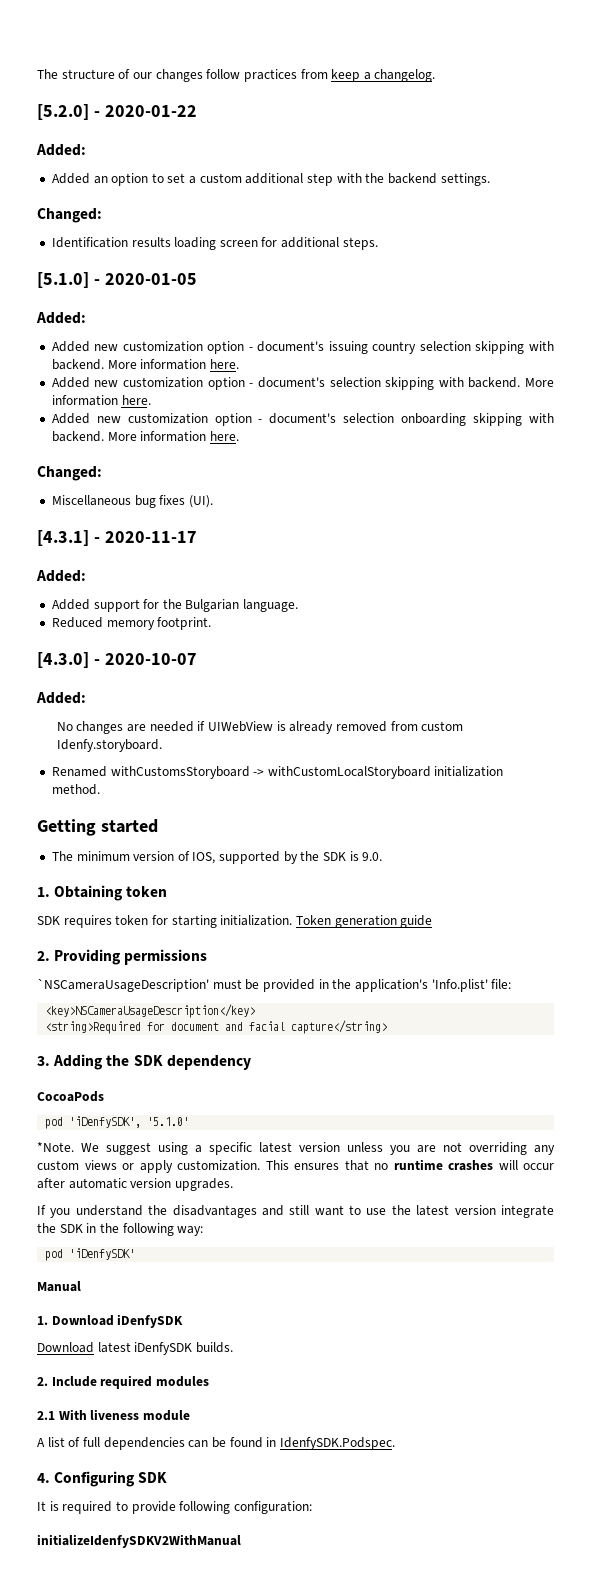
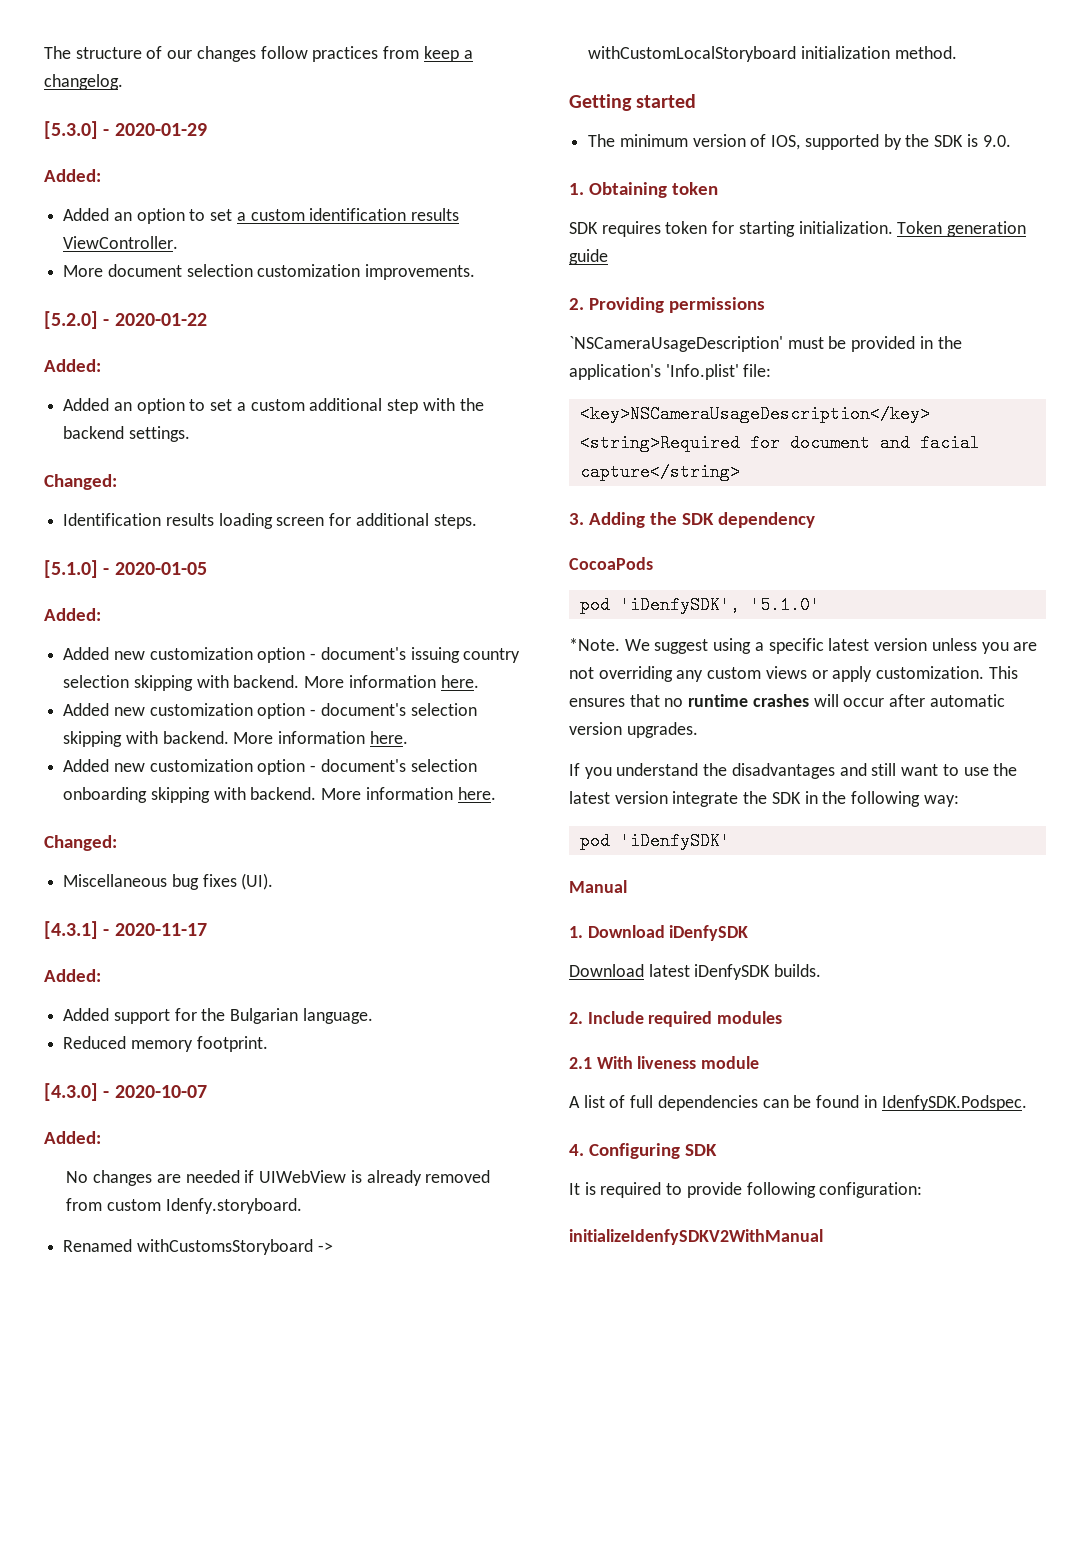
(436, 75) none -> [44,121,207,139] [44,169,101,182] [63,208,460,224] [63,236,179,249] [63,264,476,280] // [5.3.0] - 2020-01-29 // Added: // Added an option to set a custom identification results ViewController. // More document selection customization improvements.

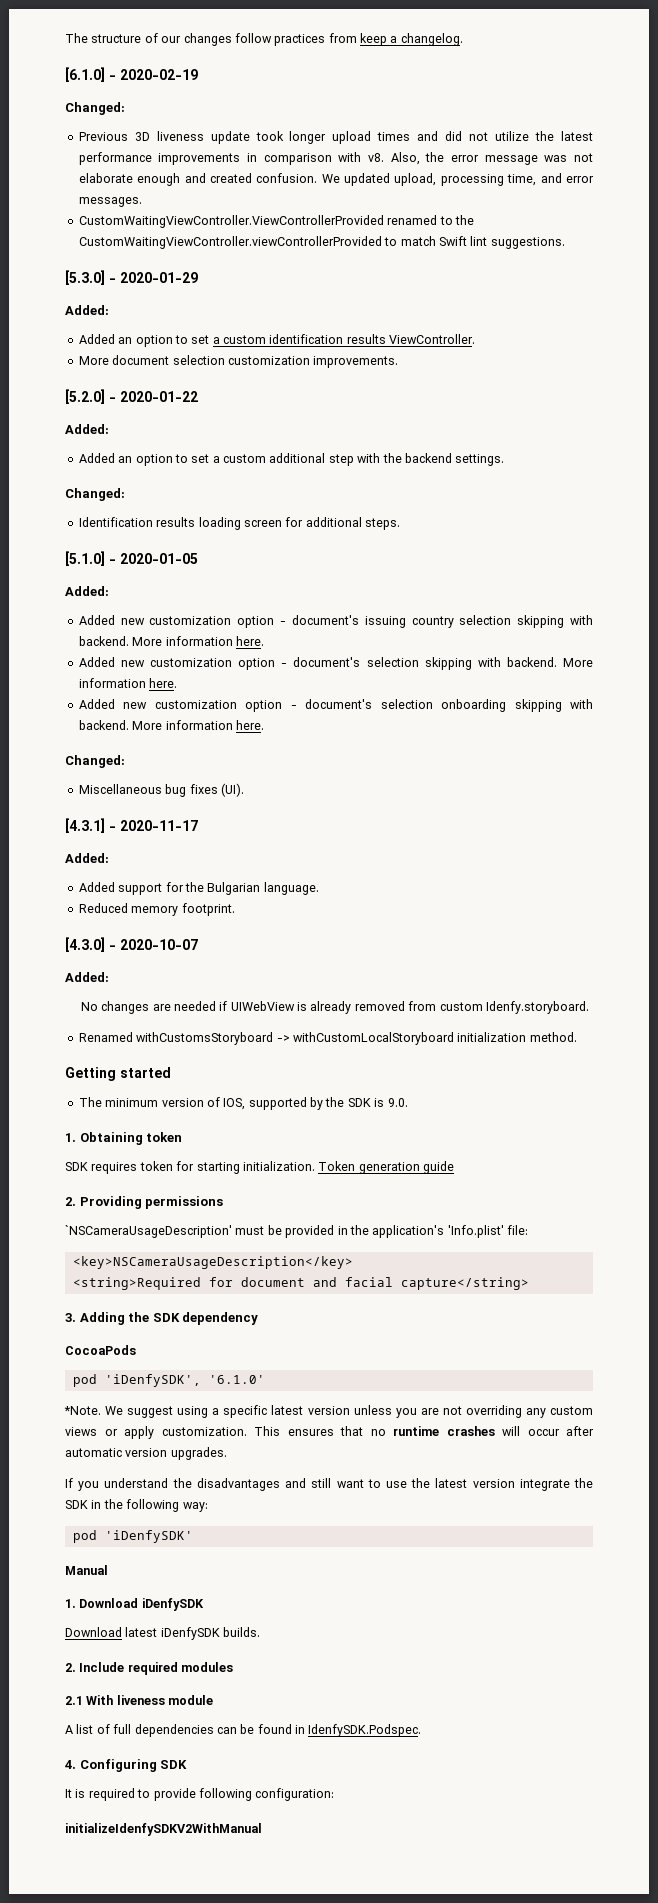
(123, 82) none -> [65,67,198,82] [65,102,125,115] [78,131,593,144] [78,152,594,165] [78,173,594,186] [78,197,142,207] [78,215,474,228] [78,236,565,249] // [6.1.0] - 2020-02-19 // Changed: // Previous 3D liveness update took longer upload times and did not utilize the latest performance improvements in comparison with v8. Also, the error message was not elaborate enough and created confusion. We updated upload, processing time, and error messages. // CustomWaitingViewController.ViewControllerProvided renamed to the CustomWaitingViewController.viewControllerProvided to match Swift lint suggestions.
[749,596,820,614] '5.1.0' -> [208,1375,265,1384] '6.1.0'

